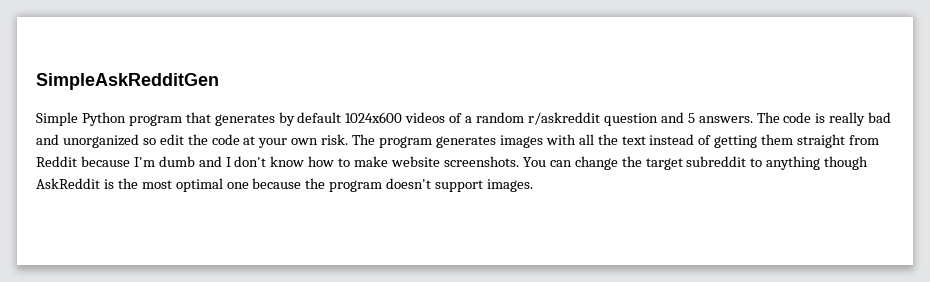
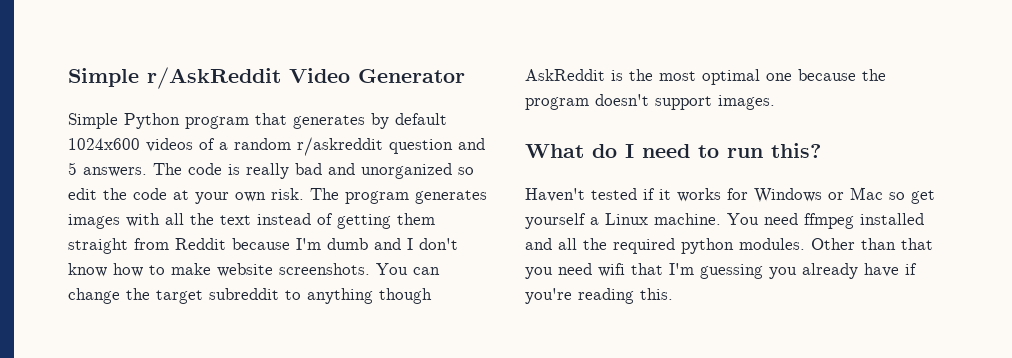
[36,73,219,90] SimpleAskRedditGen -> [68,67,465,89] Simple r/AskReddit Video Generator
(534, 185) none -> [525,143,821,158] [525,187,935,204] [525,213,924,229] [525,238,933,254] [525,263,917,279] [525,288,673,304] // What do I need to run this? // Haven't tested if it works for Windows or Mac so get yourself a Linux machine. You need ffmpeg installed and all the required python modules. Other than that you need wifi that I'm guessing you already have if you're reading this.

